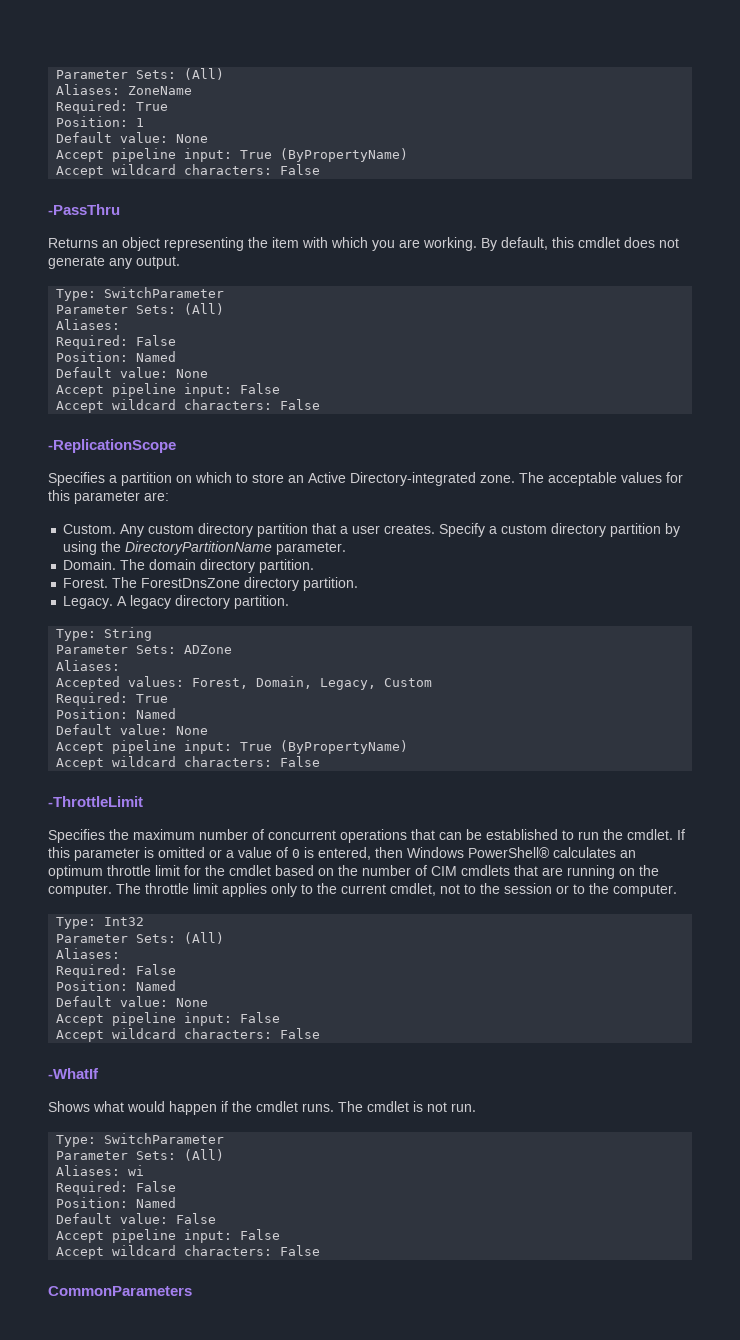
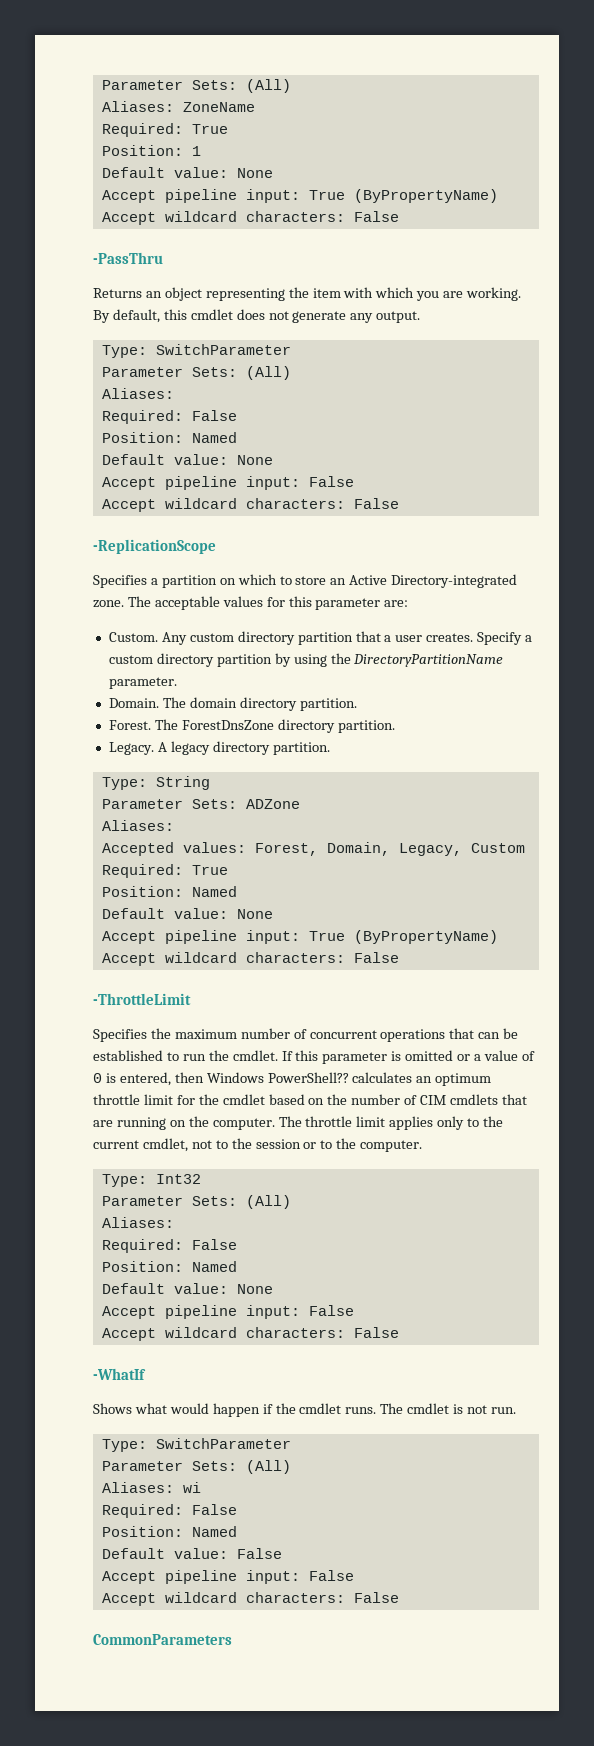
[468,847,550,858] PowerShell® -> [267,1072,349,1083] PowerShell??

